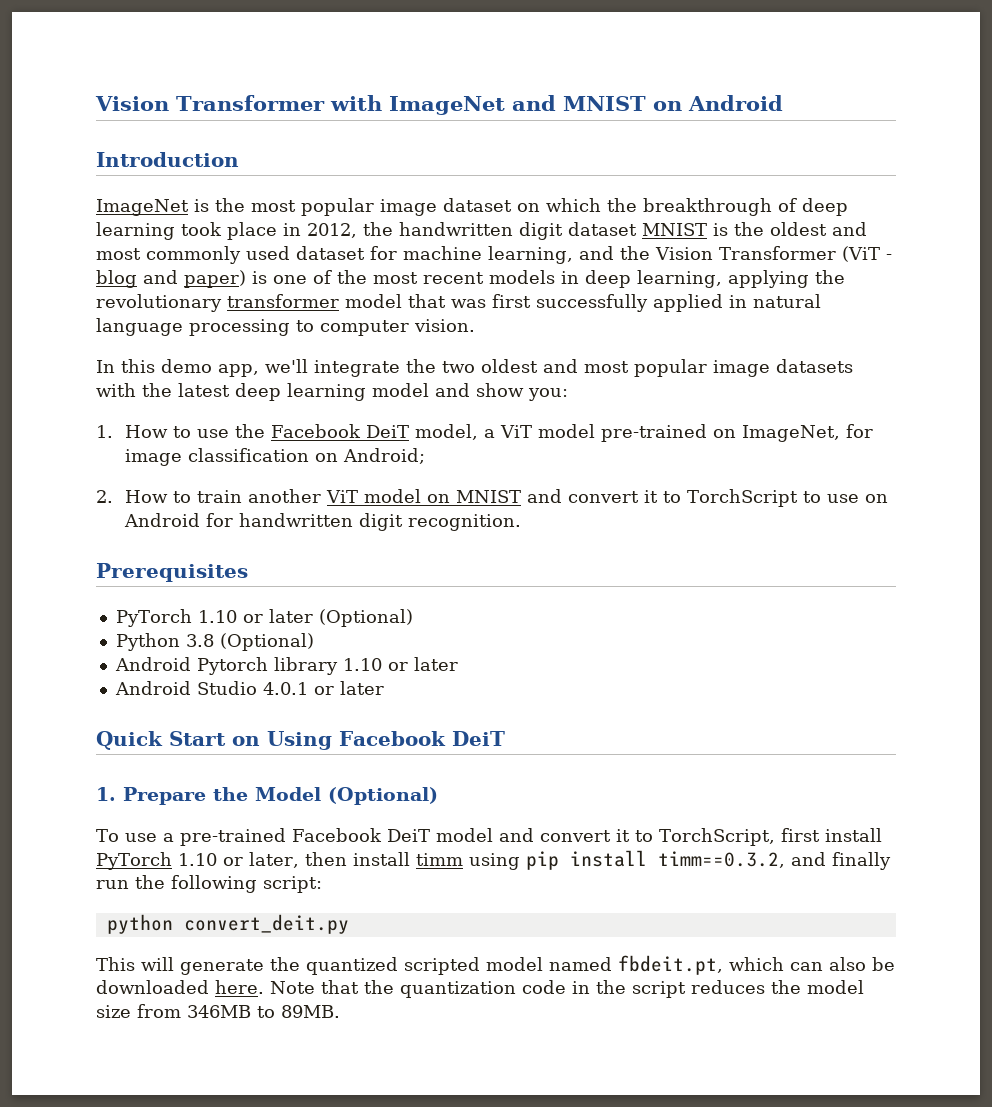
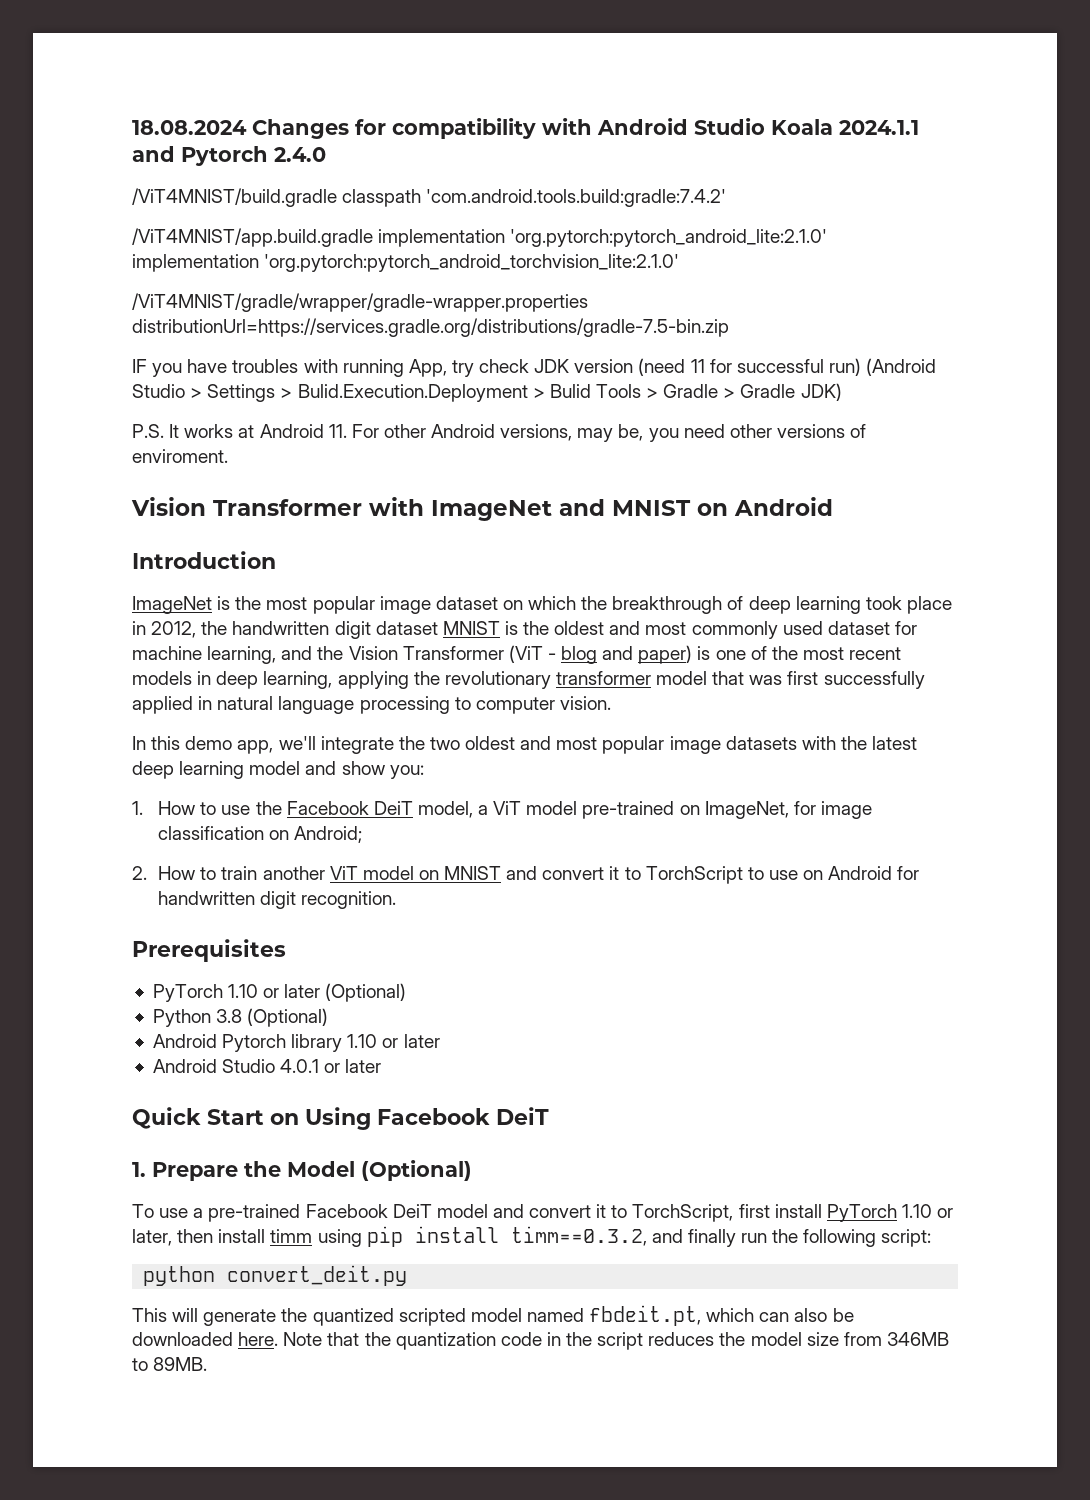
(95, 103) none -> [132,118,919,139] [132,146,326,166] [132,188,727,207] [132,228,828,247] [132,254,680,272] [132,293,588,312] [132,318,729,337] [132,358,937,377] [132,383,842,402] [132,424,867,442] [132,449,228,463] 18.08.2024 Changes for compatibility with Android Studio Koala 2024.1.1 and Pytorch 2.4.0 // /ViT4MNIST/build.gradle classpath 'com.android.tools.build:gradle:7.4.2' // /ViT4MNIST/app.build.gradle implementation 'org.pytorch:pytorch_android_lite:2.1.0' implementation 'org.pytorch:pytorch_android_torchvision_lite:2.1.0' // /ViT4MNIST/gradle/wrapper/gradle-wrapper.properties distributionUrl=https://services.gradle.org/distributions/gradle-7.5-bin.zip // IF you have troubles with running App, try check JDK version (need 11 for successful run) (Android Studio > Settings > Bulid.Execution.Deployment > Bulid Tools > Gradle > Gradle JDK) // P.S. It works at Android 11. For other Android versions, may be, you need other versions of enviroment. //

